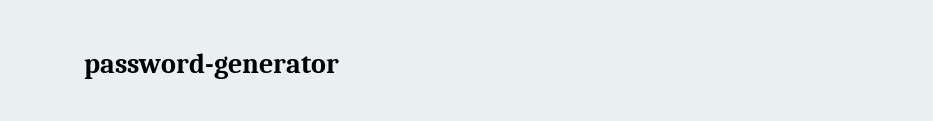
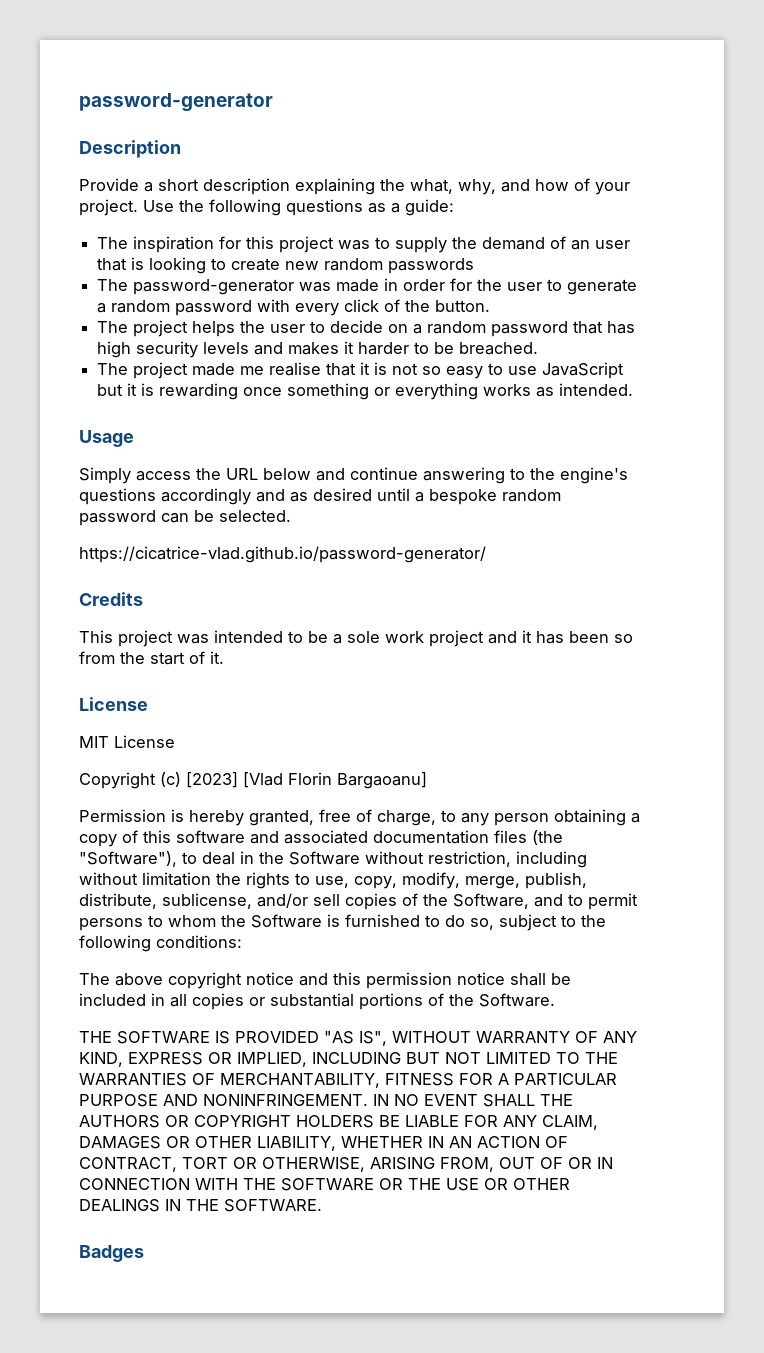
[84,53,339,79] password-generator -> [79,93,273,112] [79,140,181,158] [79,178,630,195] [79,199,454,216] [97,236,631,253] [97,257,475,274] [97,278,638,295] [97,299,491,316] [97,320,636,337] [97,341,539,358] [97,362,625,379] [97,383,634,400] [79,430,134,447] [79,467,628,484] [79,488,561,505] [79,510,291,526] [79,546,486,563] [79,592,143,606] [79,630,633,647] [79,651,224,665] [79,697,148,711] [79,735,175,748] [79,772,427,789] [79,809,640,826] [79,830,563,847] [79,851,587,868] [79,872,587,889] [79,893,638,910] [79,914,606,931] [79,935,242,952] [79,972,571,989] [79,993,555,1010] [79,1031,637,1046] [79,1052,618,1067] [79,1073,617,1088] [79,1094,573,1107] [79,1115,598,1130] [79,1136,568,1151] [79,1157,613,1172] [79,1178,570,1191] [79,1199,322,1212] [79,1245,144,1262] password-generator // Description // Provide a short description explaining the what, why, and how of your project. Use the following questions as a guide: // The inspiration for this project was to supply the demand of an user that is looking to create new random passwords // The password-generator was made in order for the user to generate a random password with every click of the button. // The project helps the user to decide on a random password that has high security levels and makes it harder to be breached. // The project made me realise that it is not so easy to use JavaScript but it is rewarding once something or everything works as intended. // Usage // Simply access the URL below and continue answering to the engine's questions accordingly and as desired until a bespoke random password can be selected. // https://cicatrice-vlad.github.io/password-generator/ // Credits // This project was intended to be a sole work project and it has been so from the start of it. // License // MIT License // Copyright (c) [2023] [Vlad Florin Bargaoanu] // Permission is hereby granted, free of charge, to any person obtaining a copy of this software and associated documentation files (the "Software"), to deal in the Software without restriction, including without limitation the rights to use, copy, modify, merge, publish, distribute, sublicense, and/or sell copies of the Software, and to permit persons to whom the Software is furnished to do so, subject to the following conditions: // The above copyright notice and this permission notice shall be included in all copies or substantial portions of the Software. // THE SOFTWARE IS PROVIDED "AS IS", WITHOUT WARRANTY OF ANY KIND, EXPRESS OR IMPLIED, INCLUDING BUT NOT LIMITED TO THE WARRANTIES OF MERCHANTABILITY, FITNESS FOR A PARTICULAR PURPOSE AND NONINFRINGEMENT. IN NO EVENT SHALL THE AUTHORS OR COPYRIGHT HOLDERS BE LIABLE FOR ANY CLAIM, DAMAGES OR OTHER LIABILITY, WHETHER IN AN ACTION OF CONTRACT, TORT OR OTHERWISE, ARISING FROM, OUT OF OR IN CONNECTION WITH THE SOFTWARE OR THE USE OR OTHER DEALINGS IN THE SOFTWARE. // Badges

